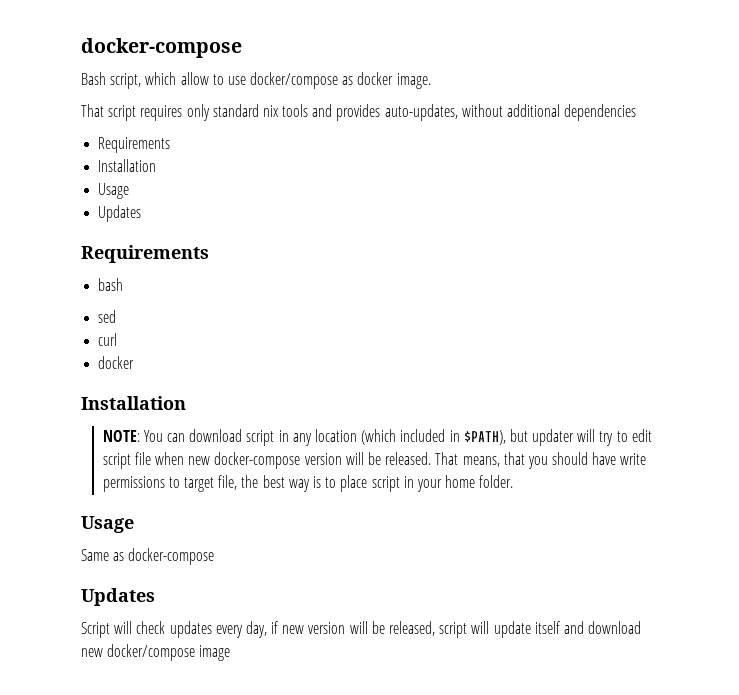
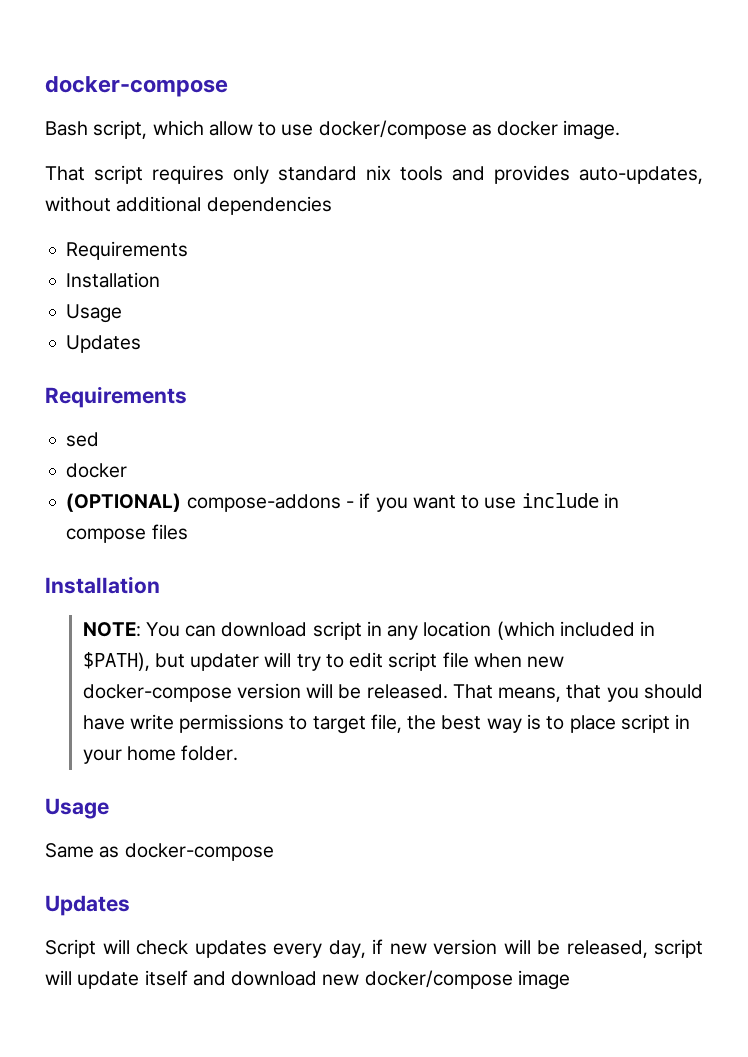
[98,278,124,291] // bash -> (187, 397) none
[98,333,118,346] [98,356,135,369] curl // docker -> [66,463,128,478] [66,493,619,512] [66,524,188,543] docker // (OPTIONAL) compose-addons - if you want to use include in compose files

